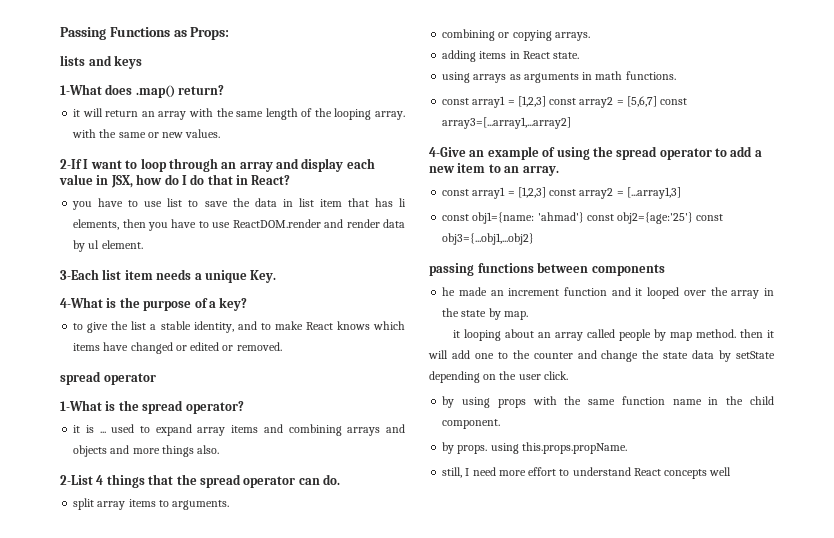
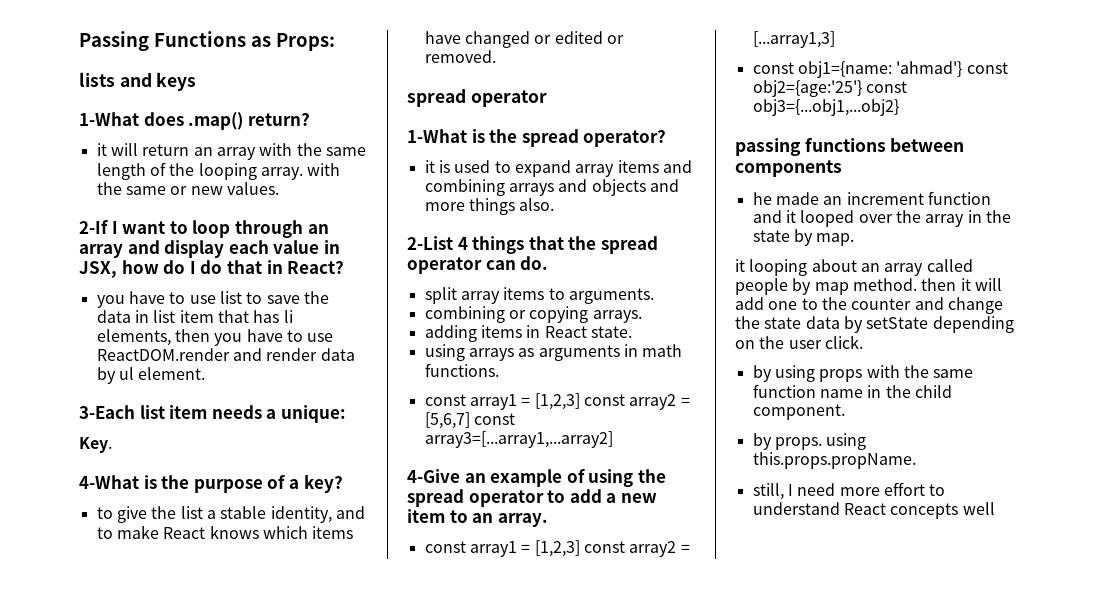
[204,270,247,283] unique -> [280,405,346,423] unique: //
[99,431,106,433] ... -> (450, 166) none

